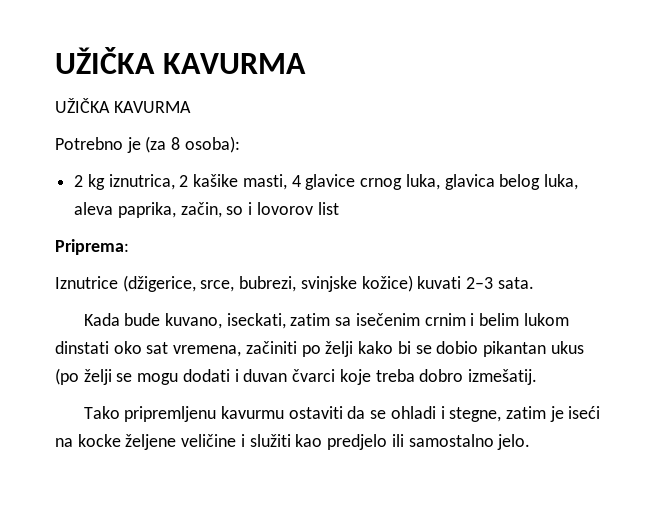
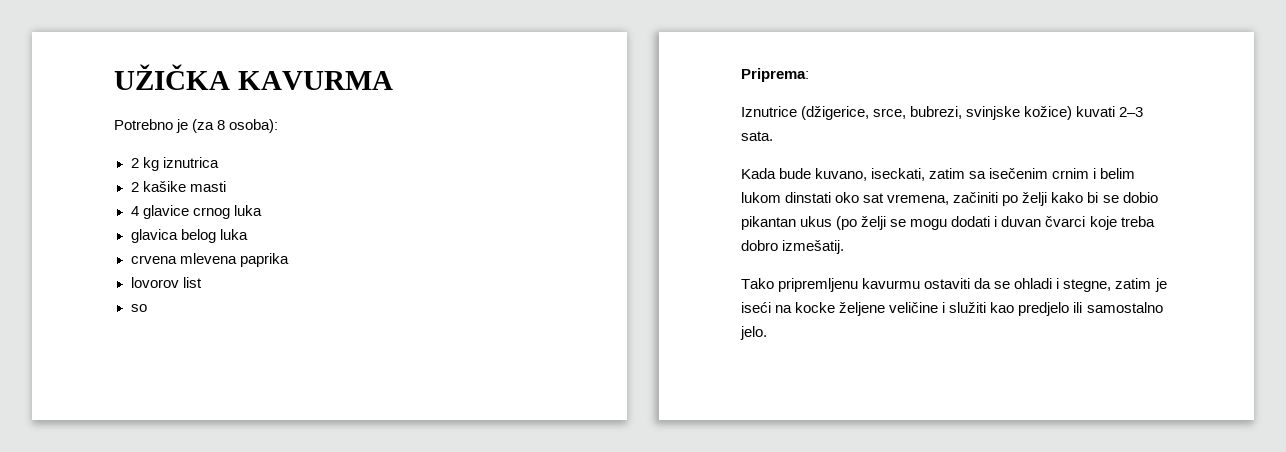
[55,47,306,74] [55,98,191,113] UŽIČKA KAVURMA // UŽIČKA KAVURMA -> [114,64,393,90] UŽIČKA KAVURMA
[108,174,175,190] iznutrica, -> [162,157,219,168] iznutrica //
[242,174,287,190] masti, -> [189,181,226,192] masti //
[405,174,440,190] luka, -> [233,205,262,216] luka //
[543,174,578,190] [74,202,253,218] luka, aleva paprika, začin, so i -> [219,229,248,240] [130,253,289,267] luka // crvena mlevena paprika //
(339, 208) none -> [130,304,147,312] // so

